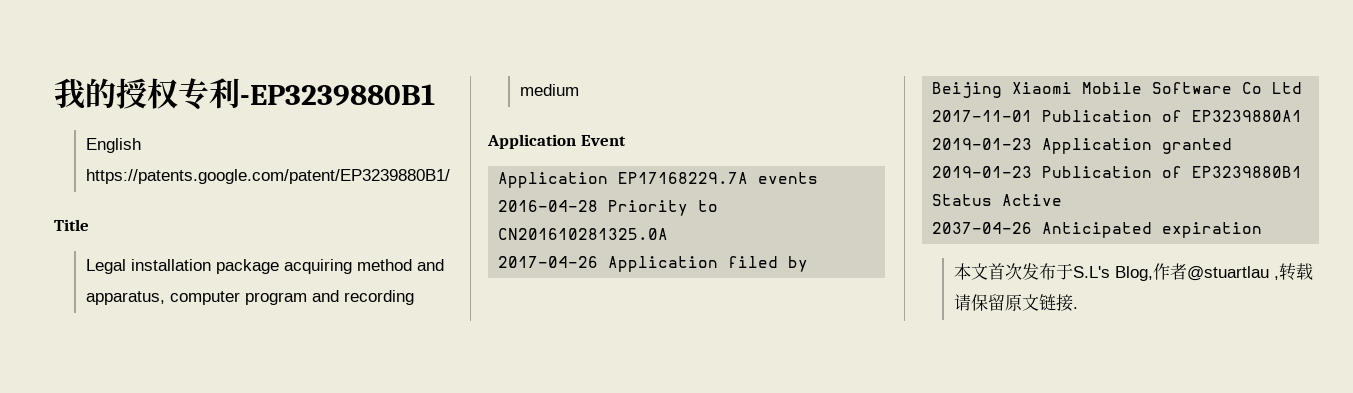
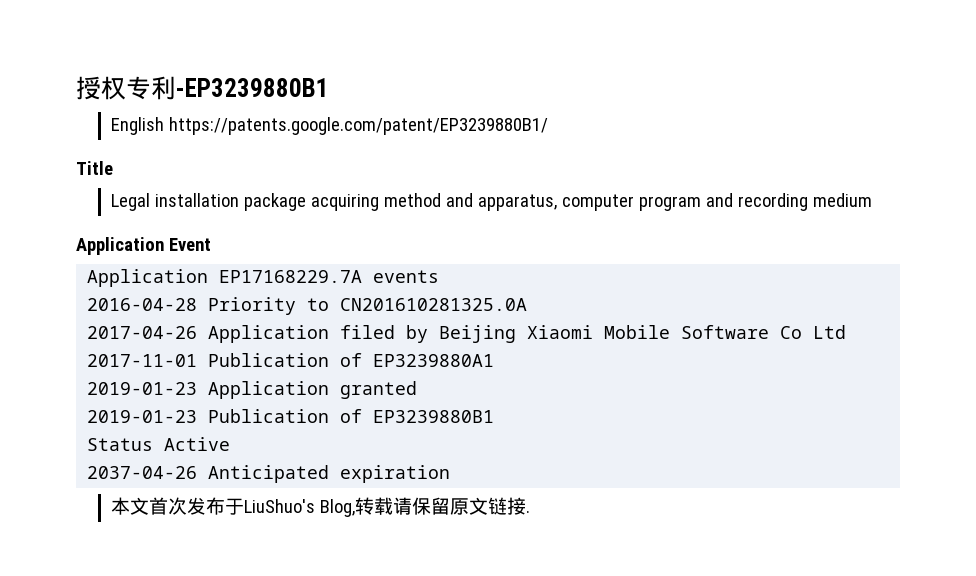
[54,78,116,109] 我的 -> (76, 88) none
[1072,263,1279,281] S.L's Blog,作者@stuartlau , -> [243,499,355,517] LiuShuo's Blog,

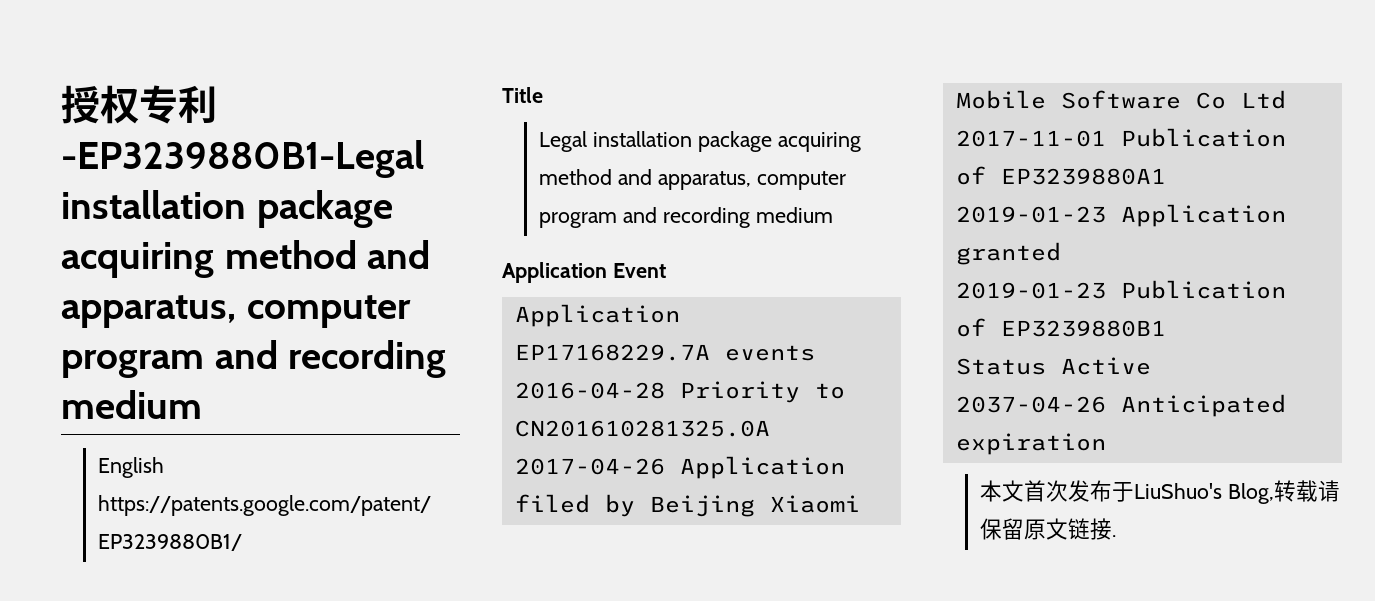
[176,78,329,97] -EP3239880B1 -> [61,140,424,178] [61,190,393,228] [61,240,431,278] [61,295,411,328] [61,340,447,378] [61,390,202,419] -EP3239880B1-Legal installation package acquiring method and apparatus, computer program and recording medium

